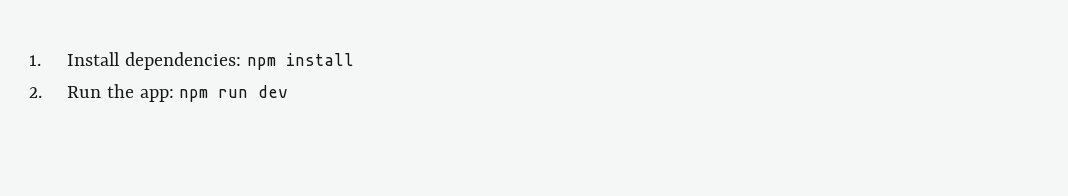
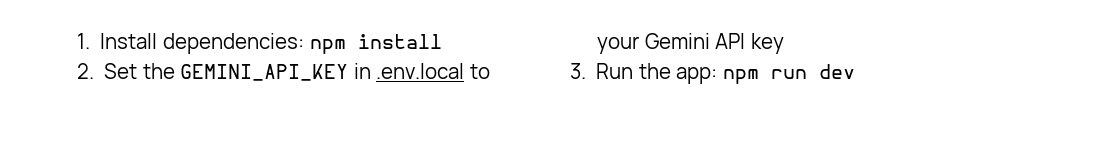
(42, 92) none -> [104,63,490,81] [597,33,784,54] [570,63,586,79] Set the GEMINI_API_KEY in .env.local to your Gemini API key // 3.

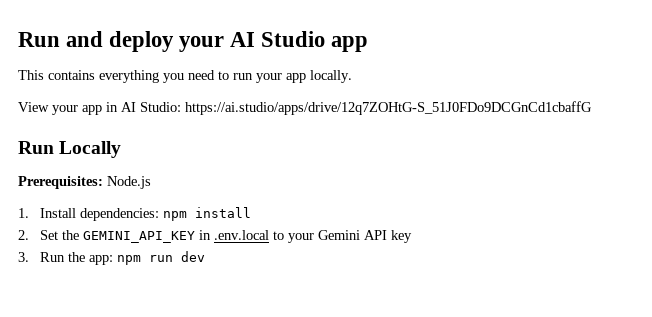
(77, 41) none -> [18,31,369,52] [18,70,352,83] [18,101,592,115] [18,141,122,158] [18,176,151,189] Run and deploy your AI Studio app // This contains everything you need to run your app locally. // View your app in AI Studio: https://ai.studio/apps/drive/12q7ZOHtG-S_51J0FDo9DCGnCd1cbaffG // Run Locally // Prerequisites: Node.js //

